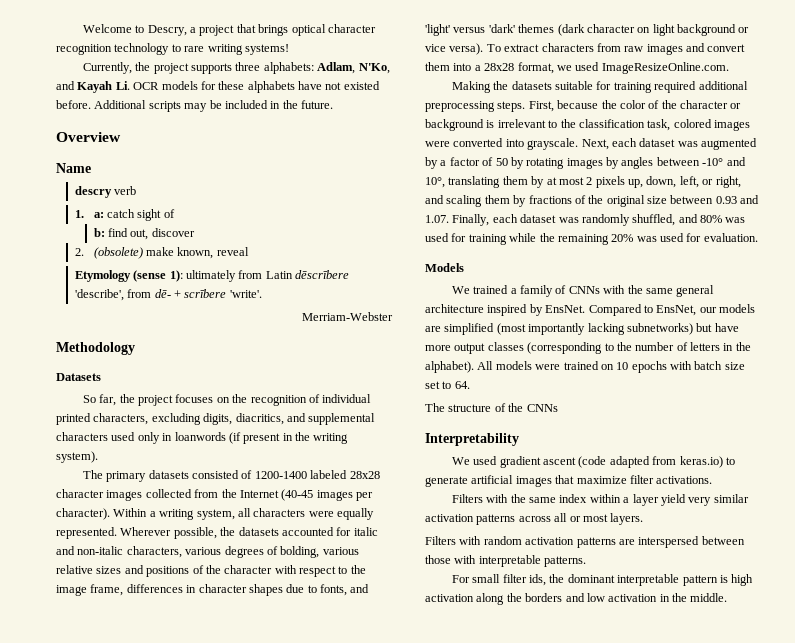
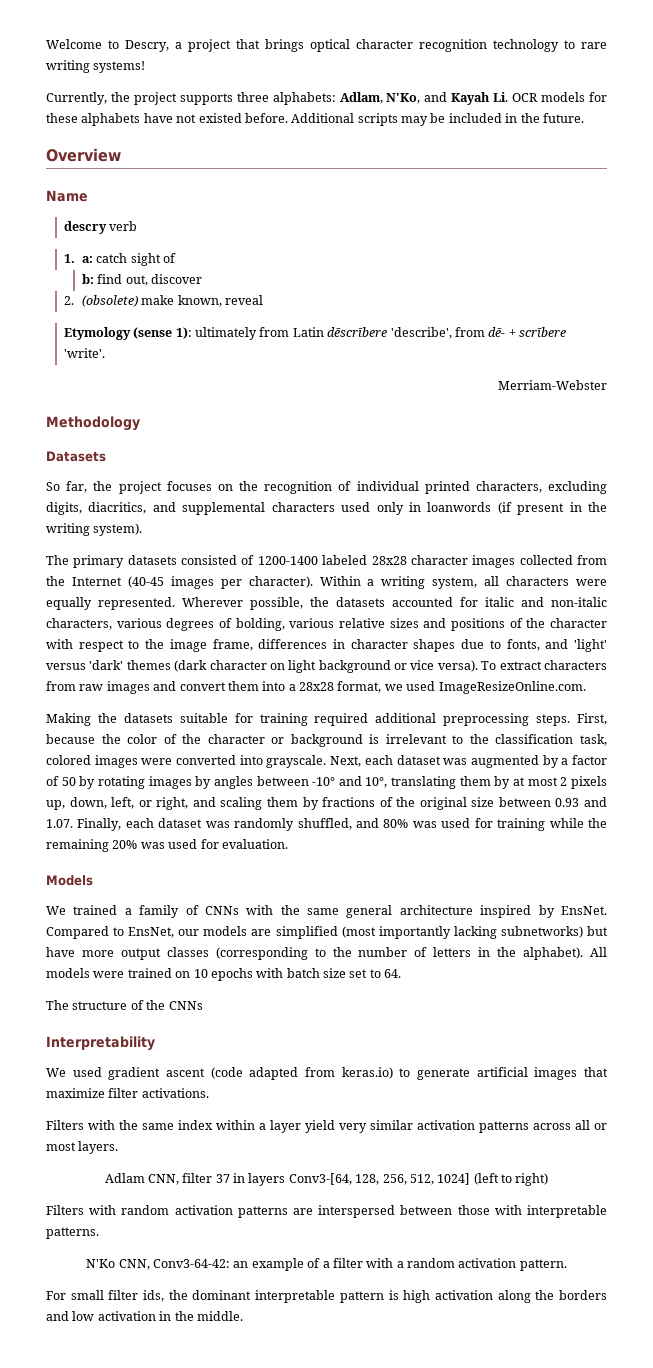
(644, 519) none -> [104,1173,549,1186] // Adlam CNN, filter 37 in layers Conv3-[64, 128, 256, 512, 1024] (left to right)
(587, 561) none -> [86,1258,567,1271] // N'Ko CNN, Conv3-64-42: an example of a filter with a random activation pattern.

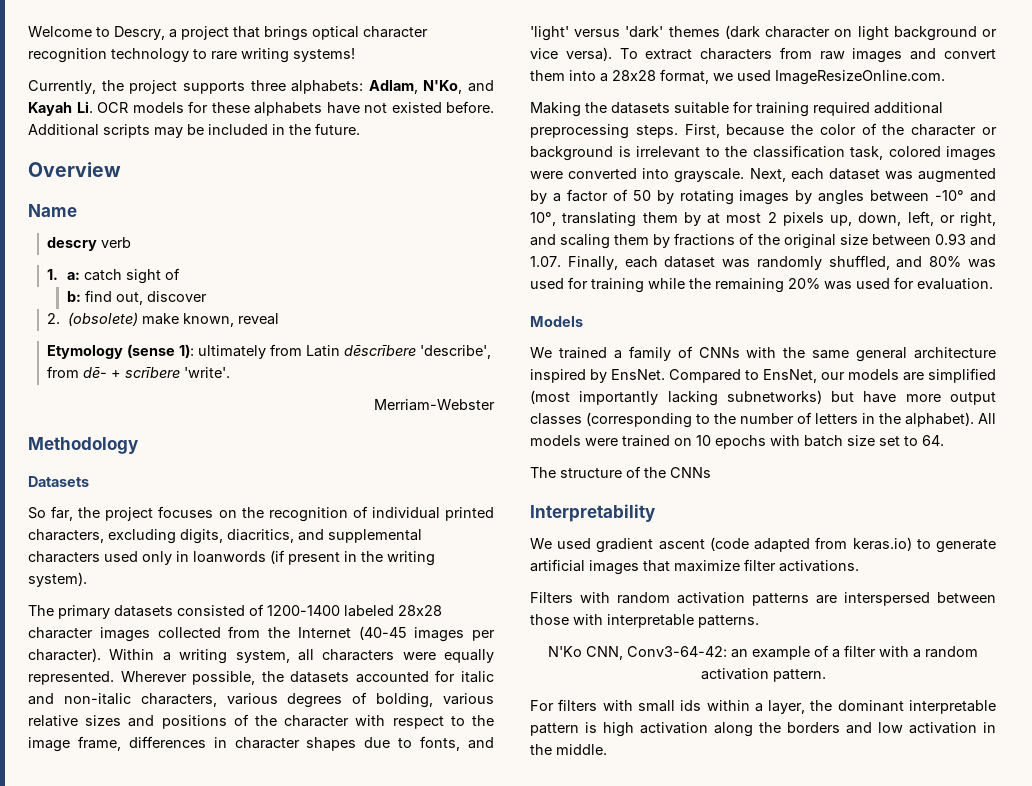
[46,1120,607,1133] [46,1141,119,1154] [104,1173,549,1186] // Filters with the same index within a layer yield very similar activation patterns across all or most layers. // Adlam CNN, filter 37 in layers Conv3-[64, 128, 256, 512, 1024] (left to right) -> (859, 566) none
[70,1290,165,1302] small filter ids, -> [558,699,806,714] filters with small ids within a layer,

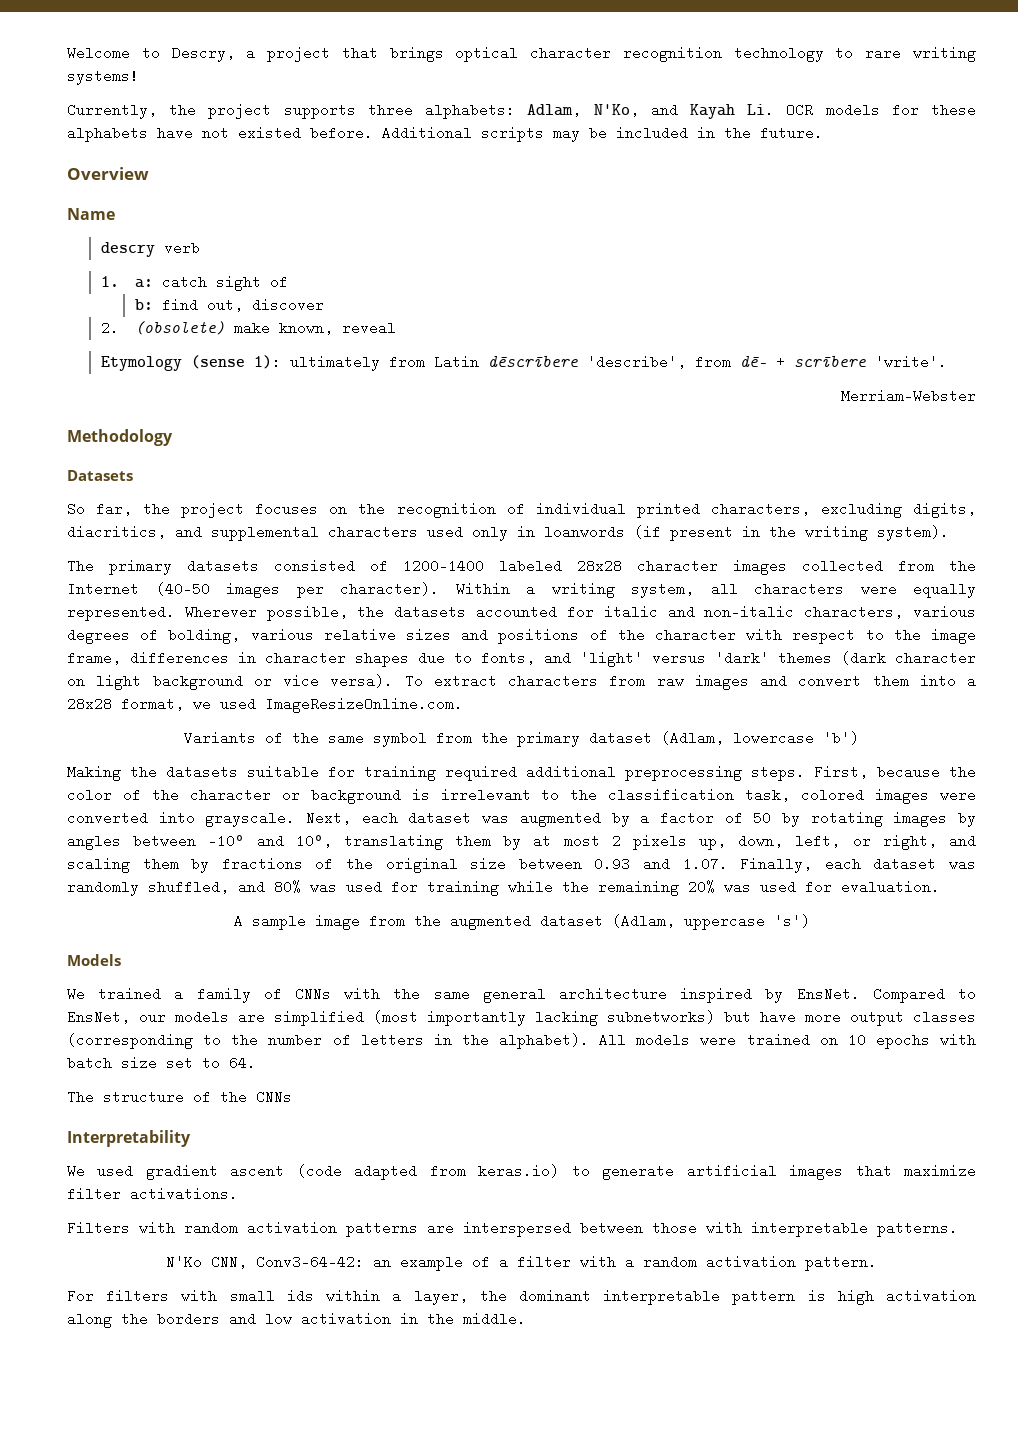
[358,626,407,640] (40-45 -> [155,582,210,596] (40-50
(945, 77) none -> [184,731,859,747] // Variants of the same symbol from the primary dataset (Adlam, lowercase 'b')
(993, 284) none -> [233,914,810,930] // A sample image from the augmented dataset (Adlam, uppercase 's')

